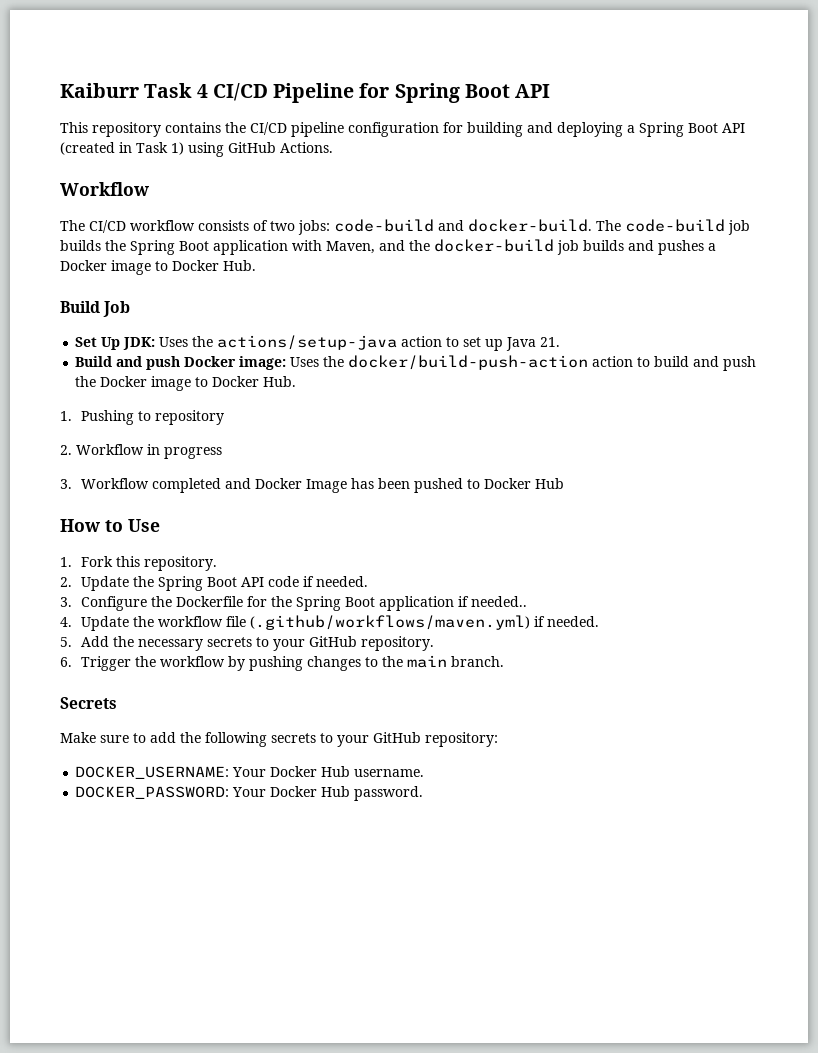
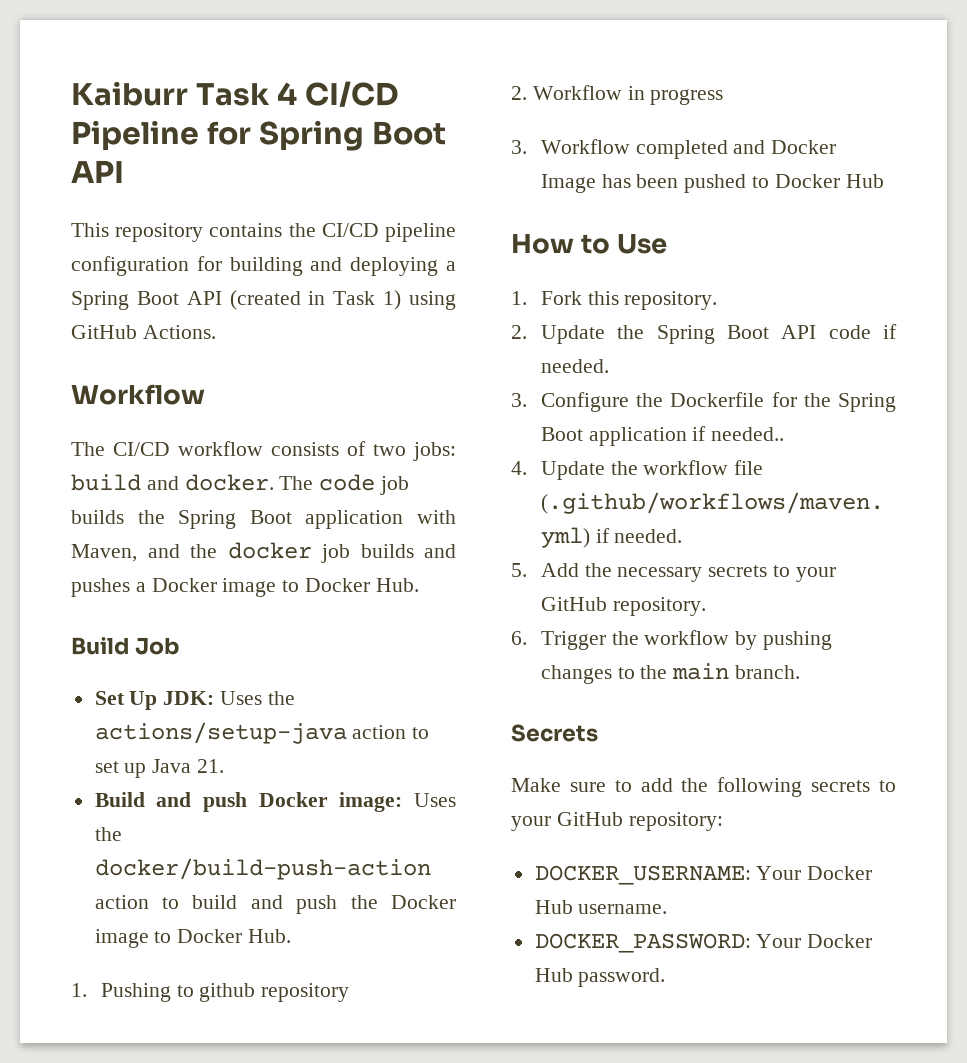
[334,219,725,232] code-build and docker-build. The code-build -> [71,474,376,491] build and docker. The code
[434,239,554,252] docker-build -> [227,542,312,559] docker
(152, 416) none -> [199,983,256,1002] github

